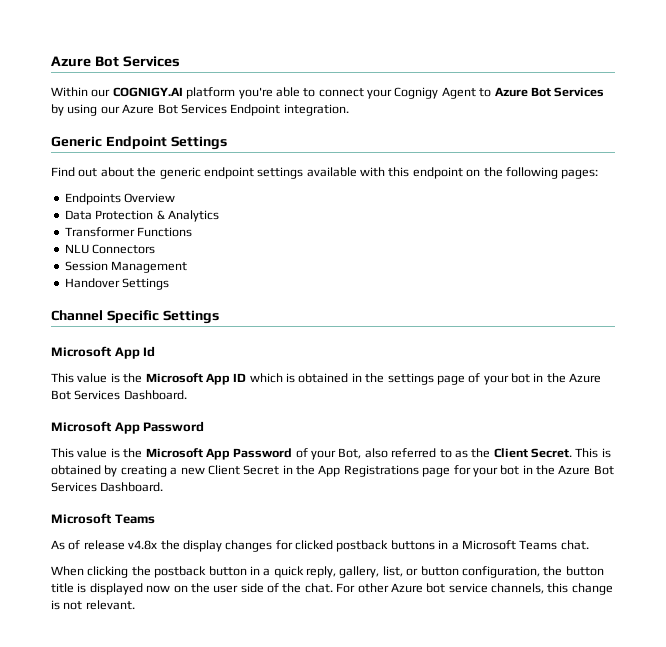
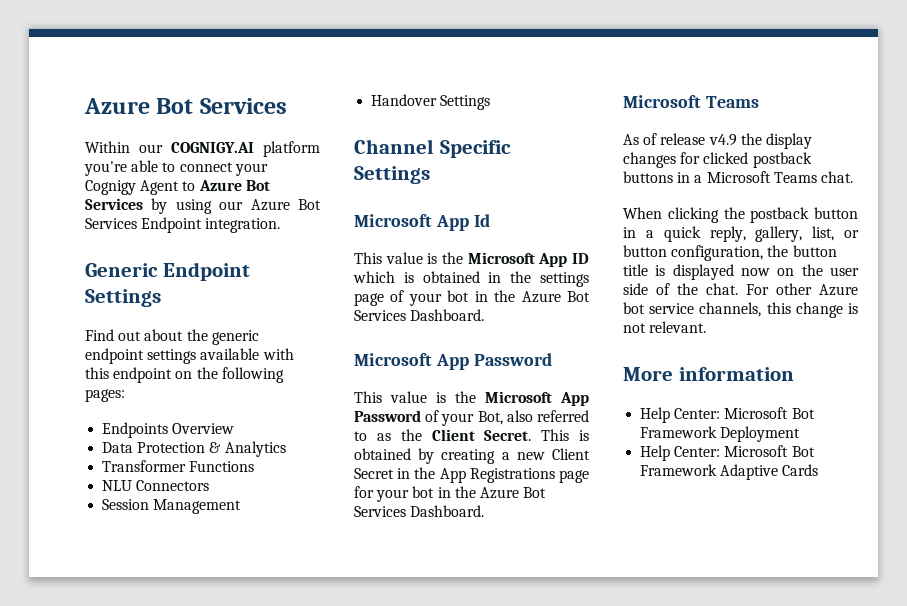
[128,540,158,550] v4.8x -> [708,134,737,146] v4.9
(135, 605) none -> [623,367,794,381] [640,407,815,423] [640,426,801,442] [640,445,815,461] [640,464,819,480] // More information // Help Center: Microsoft Bot Framework Deployment // Help Center: Microsoft Bot Framework Adaptive Cards

